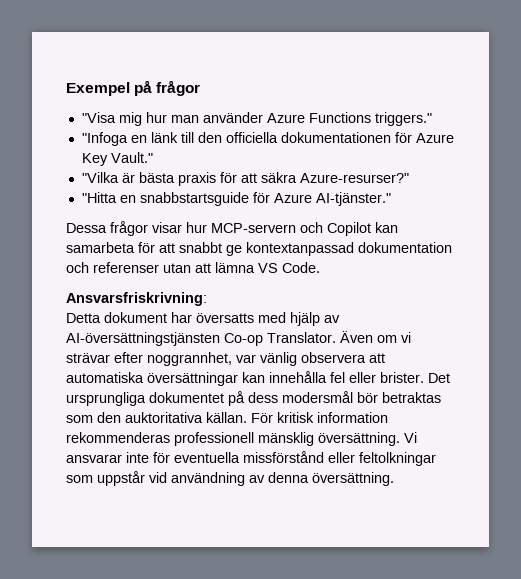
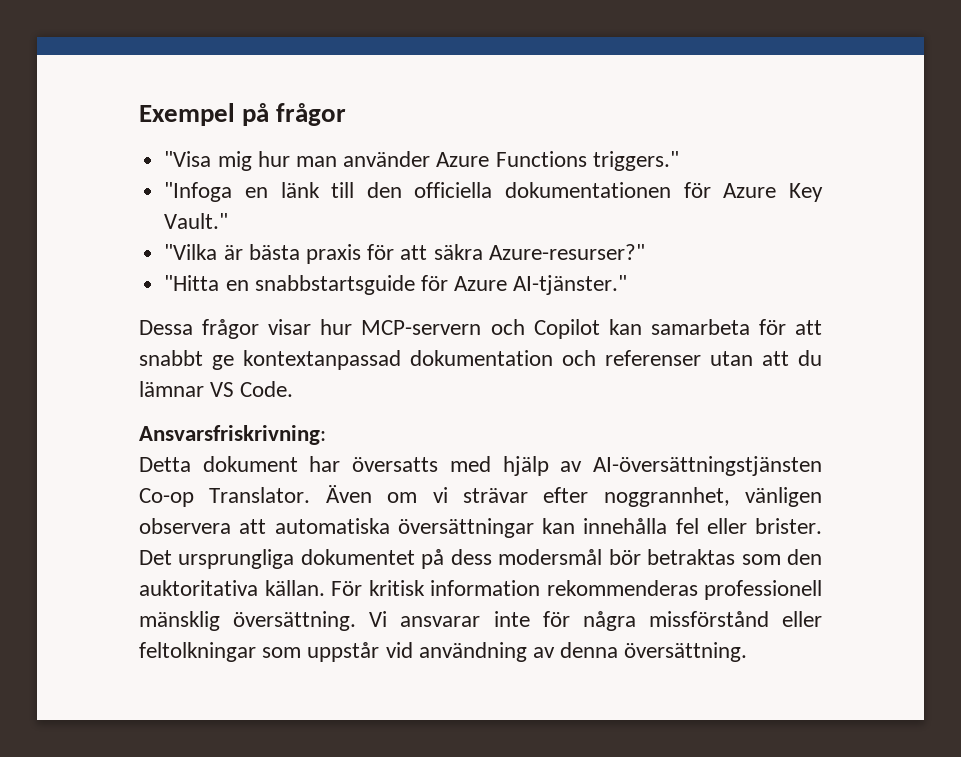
[215,262,255,273] lämna -> [798,350,822,366] [139,381,204,397] du lämnar
[236,352,297,366] var vänlig -> [745,487,822,507] vänligen
[174,452,240,463] eventuella -> [582,611,636,631] några

